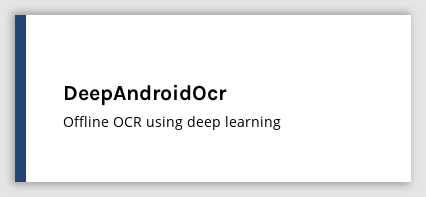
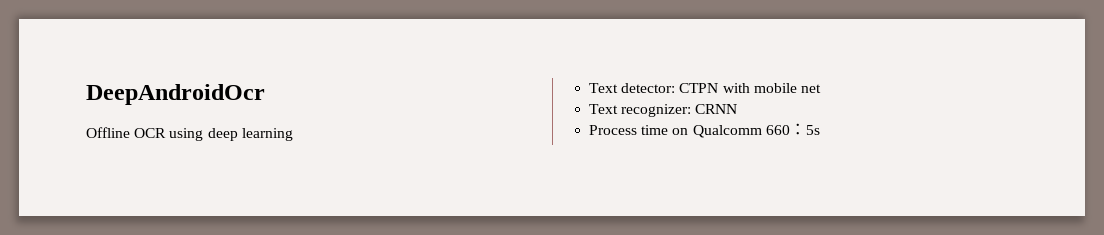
(281, 123) none -> [589,83,821,93] [589,104,738,117] [589,123,820,138] // Text detector: CTPN with mobile net // Text recognizer: CRNN // Process time on Qualcomm 660：5s

